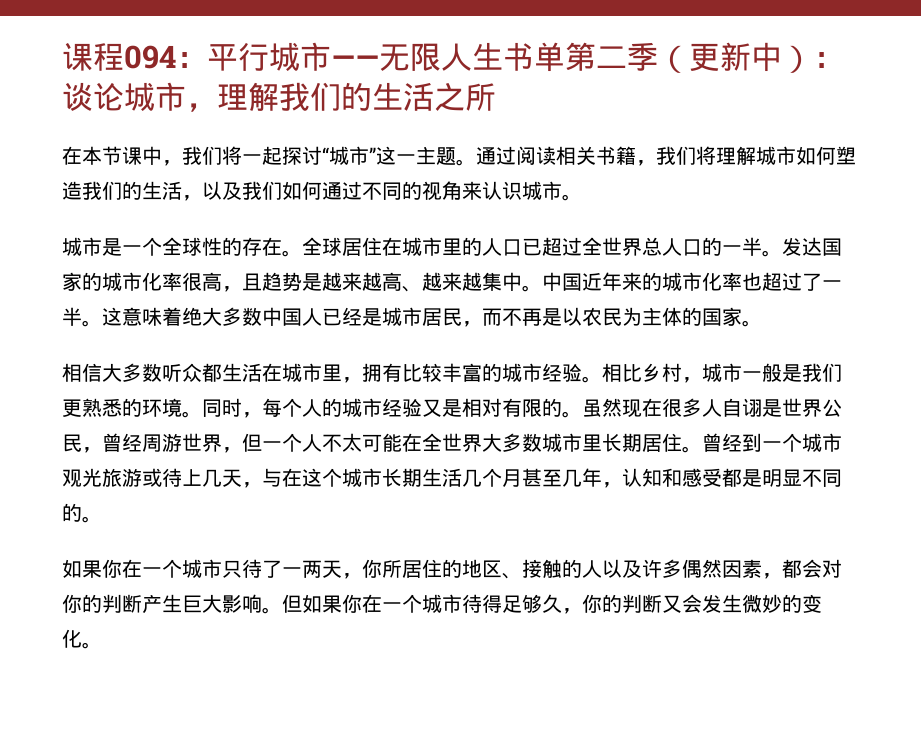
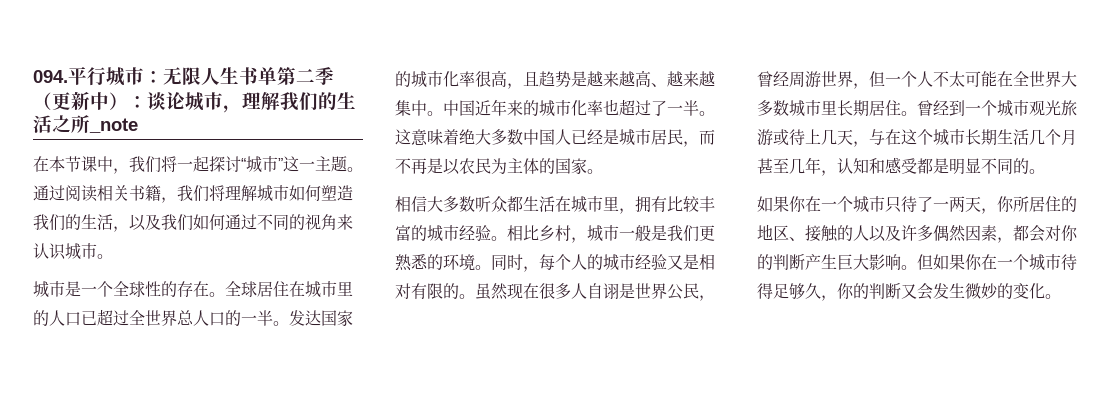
[62,42,207,71] 课程094： -> [33,70,68,83] 094.
[331,55,379,68] —— -> [144,71,163,83] ：
(496, 97) none -> [89,118,138,133] _note

